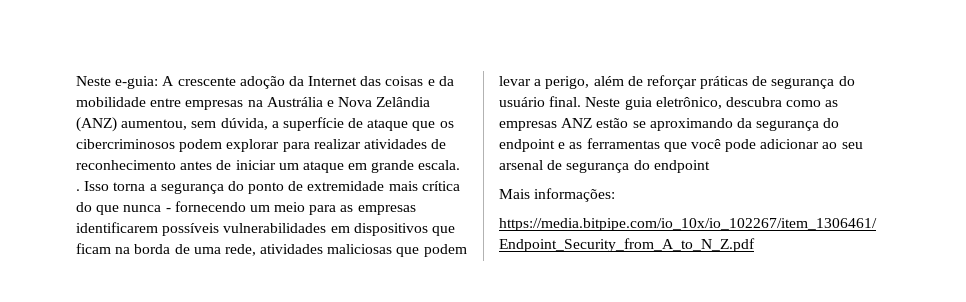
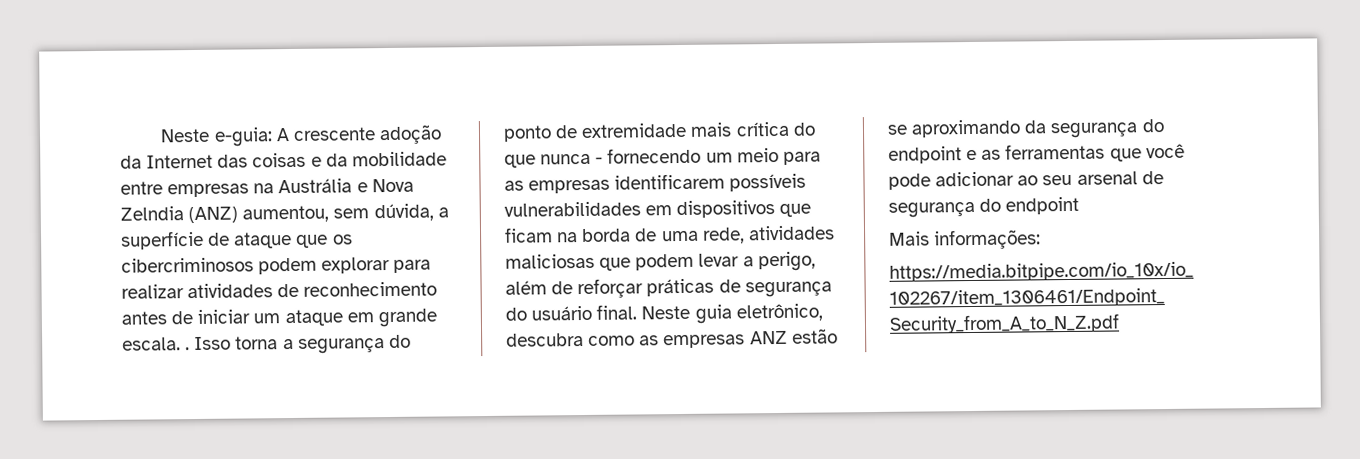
[376,97,431,107] Zelândia -> [120,206,184,221] Zelndia

